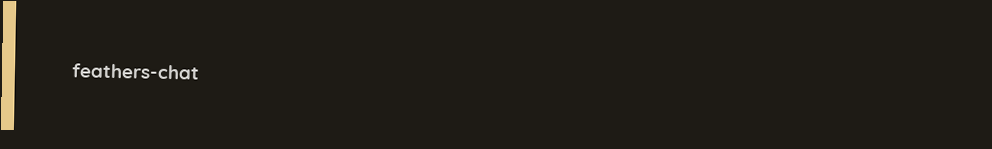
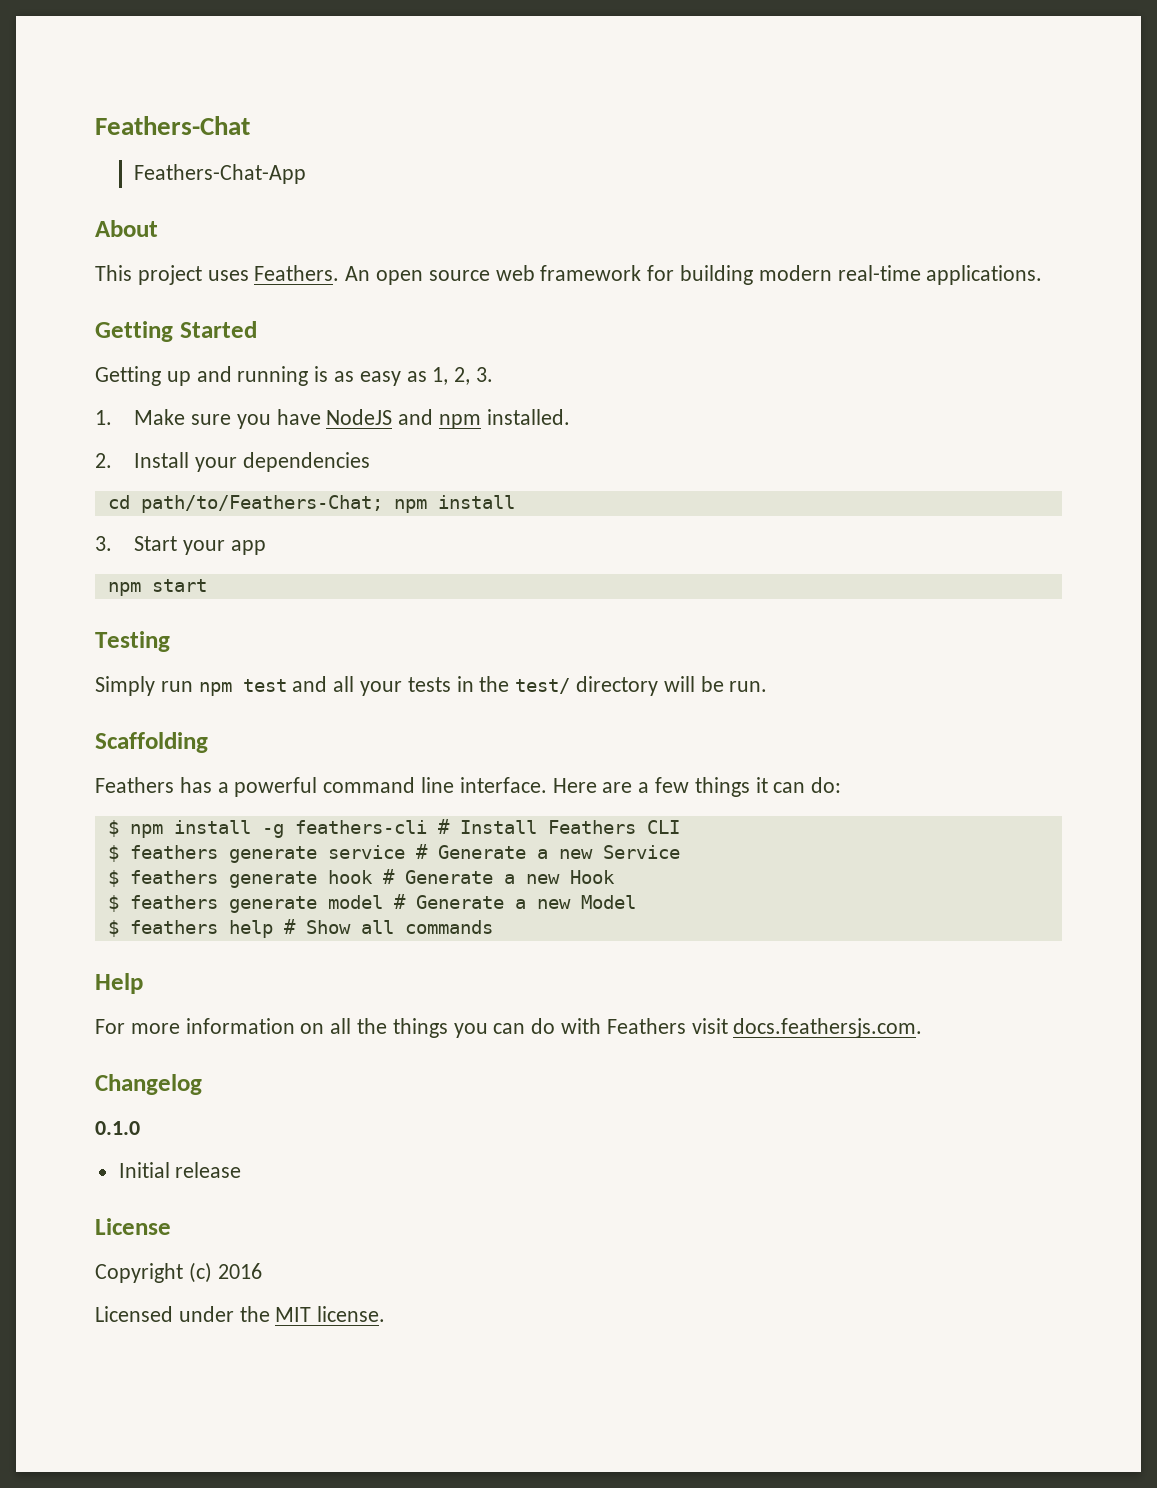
[71,63,200,80] feathers-chat -> [95,116,250,135] [134,164,307,184] [95,220,158,237] [95,265,1043,285] [95,321,257,342] [95,366,494,386] [95,409,570,429] [95,452,370,472] [107,495,515,513] [95,536,266,555] [107,579,207,596] [95,631,170,652] [95,676,768,696] [95,732,208,753] [95,777,842,797] [107,819,680,838] [107,844,680,863] [107,869,615,888] [107,894,636,913] [107,919,493,938] [95,973,143,994] [95,1018,923,1038] [95,1074,202,1095] [95,1121,140,1135] [118,1162,242,1178] [95,1218,171,1235] [95,1262,262,1283] [95,1306,386,1322] Feathers-Chat // Feathers-Chat-App // About // This project uses Feathers. An open source web framework for building modern real-time applications. // Getting Started // Getting up and running is as easy as 1, 2, 3. // 1. Make sure you have NodeJS and npm installed. // 2. Install your dependencies // cd path/to/Feathers-Chat; npm install // 3. Start your app // npm start // Testing // Simply run npm test and all your tests in the test/ directory will be run. // Scaffolding // Feathers has a powerful command line interface. Here are a few things it can do: // $ npm install -g feathers-cli # Install Feathers CLI // $ feathers generate service # Generate a new Service // $ feathers generate hook # Generate a new Hook // $ feathers generate model # Generate a new Model // $ feathers help # Show all commands // Help // For more information on all the things you can do with Feathers visit docs.feathersjs.com. // Changelog // 0.1.0 // Initial release // License // Copyright (c) 2016 // Licensed under the MIT license.

